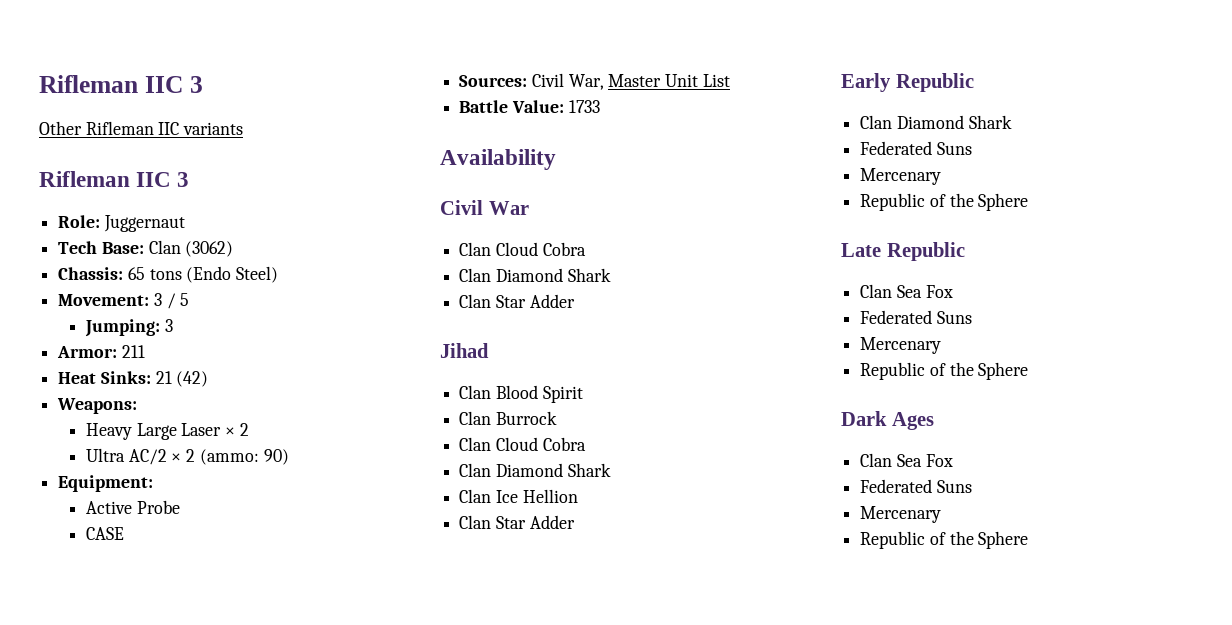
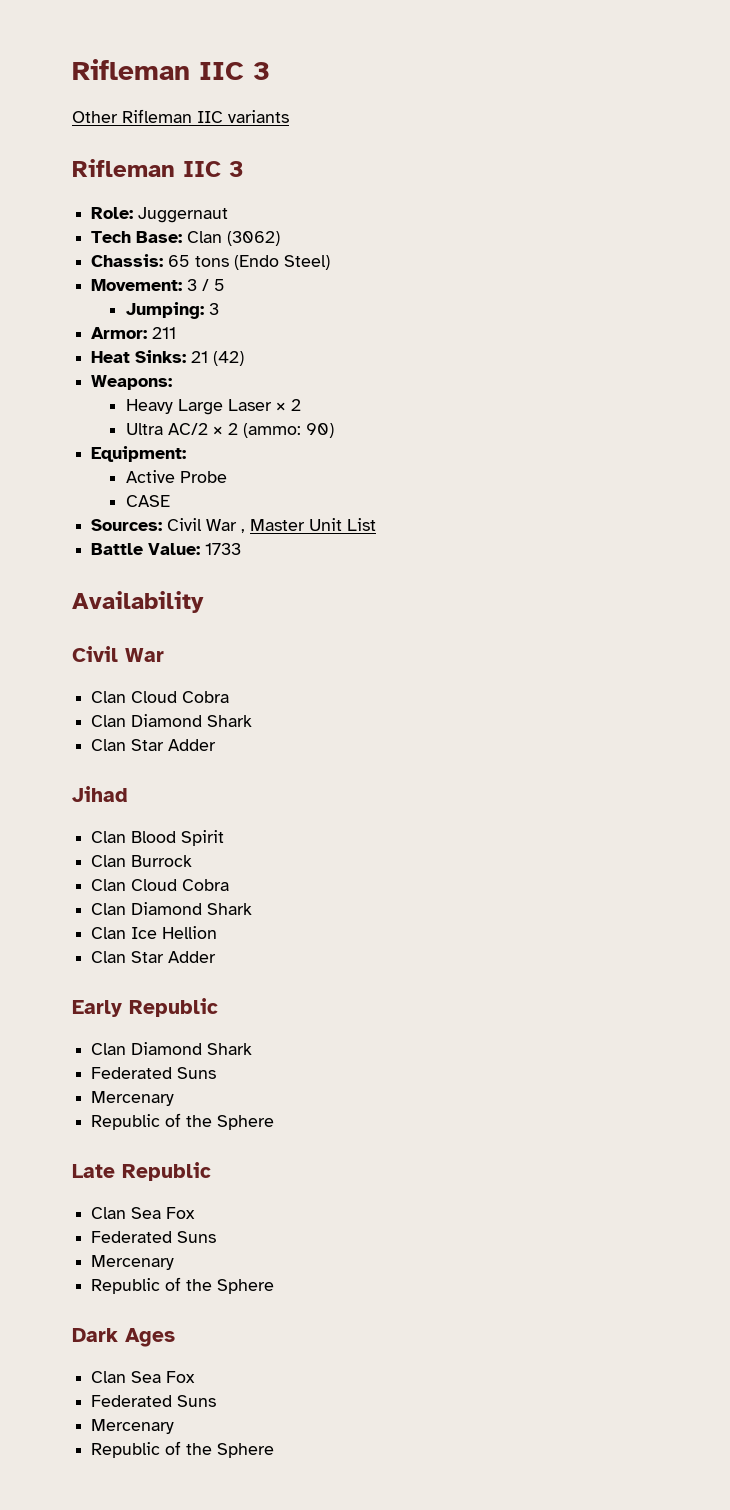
[568,74,604,90] War, -> [206,519,246,533] War ,

